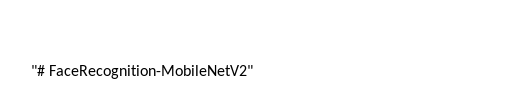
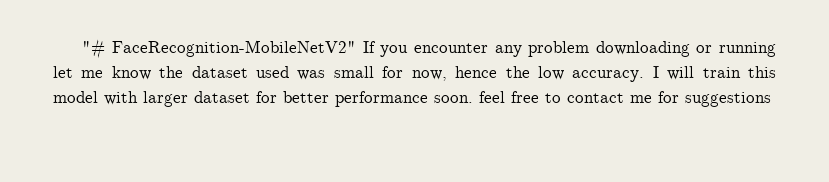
(254, 72) none -> [362,41,776,57] [53,66,776,82] [53,91,771,107] If you encounter any problem downloading or running let me know the dataset used was small for now, hence the low accuracy. I will train this model with larger dataset for better performance soon. feel free to contact me for suggestions

